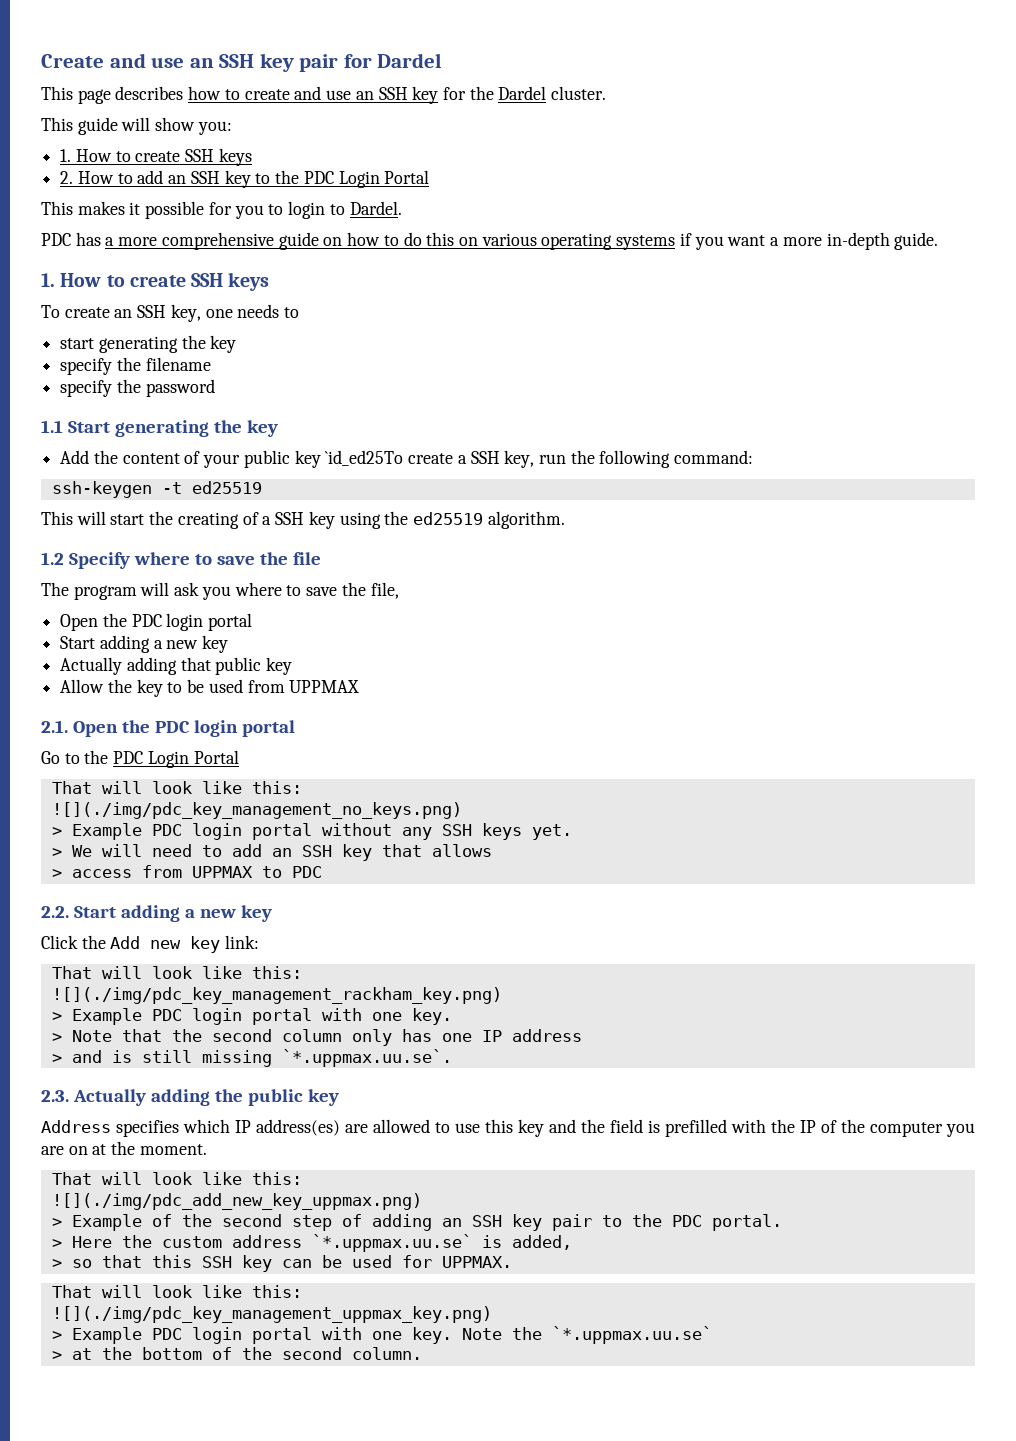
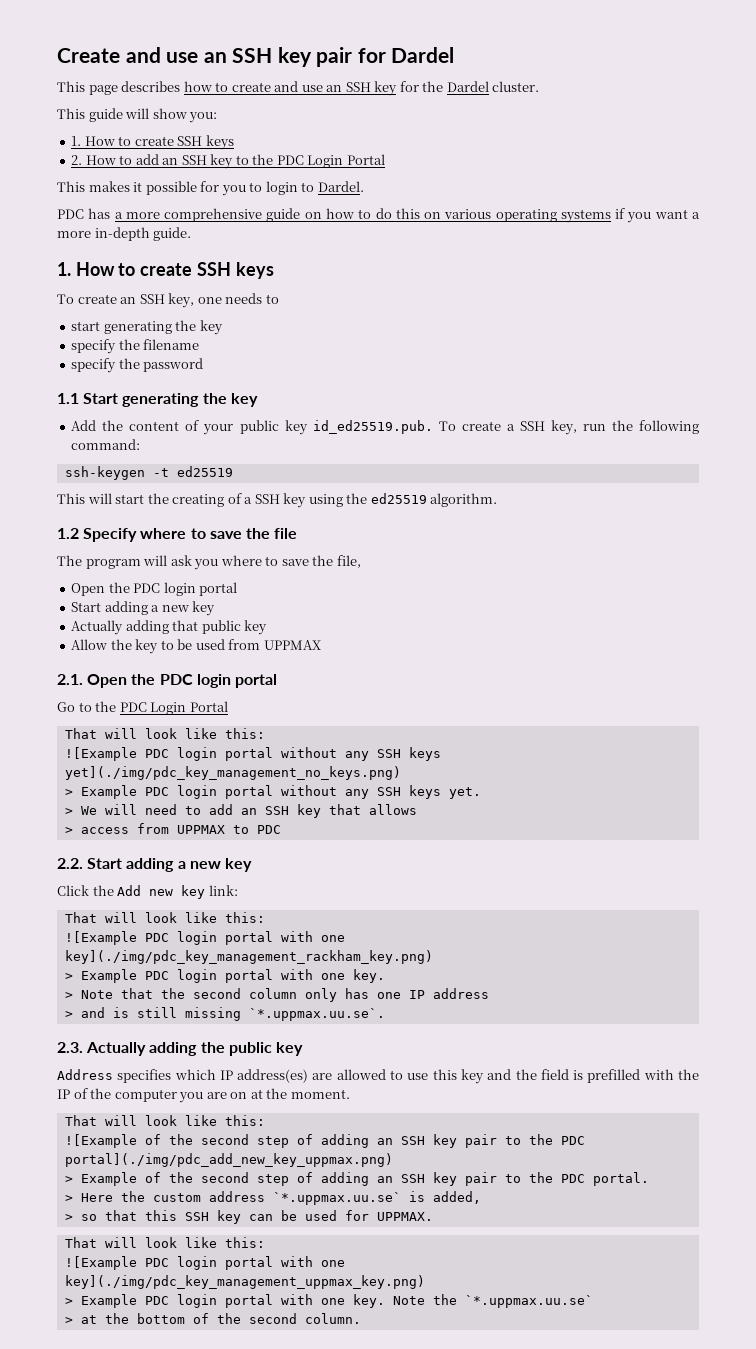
[325,450,404,466] `id_ed25To -> [312,420,456,434] id_ed25519.pub. To
[51,802,462,819] ![](./img/pdc_key_management_no_keys.png) -> [64,747,441,761] [64,766,401,780] ![Example PDC login portal without any SSH keys yet](./img/pdc_key_management_no_keys.png)
[51,987,502,1004] ![](./img/pdc_key_management_rackham_key.png) -> [64,931,345,945] [64,950,433,964] ![Example PDC login portal with one key](./img/pdc_key_management_rackham_key.png)
[51,1193,422,1210] ![](./img/pdc_add_new_key_uppmax.png) -> [64,1134,585,1148] [64,1153,393,1167] ![Example of the second step of adding an SSH key pair to the PDC portal](./img/pdc_add_new_key_uppmax.png)
[51,1306,492,1323] ![](./img/pdc_key_management_uppmax_key.png) -> [64,1256,345,1270] [64,1275,425,1289] ![Example PDC login portal with one key](./img/pdc_key_management_uppmax_key.png)

